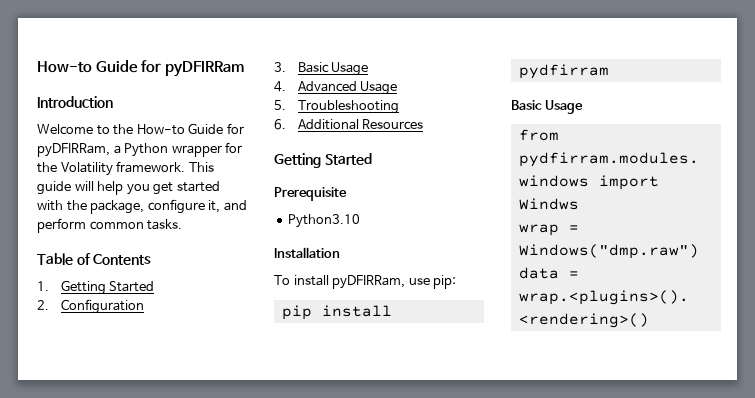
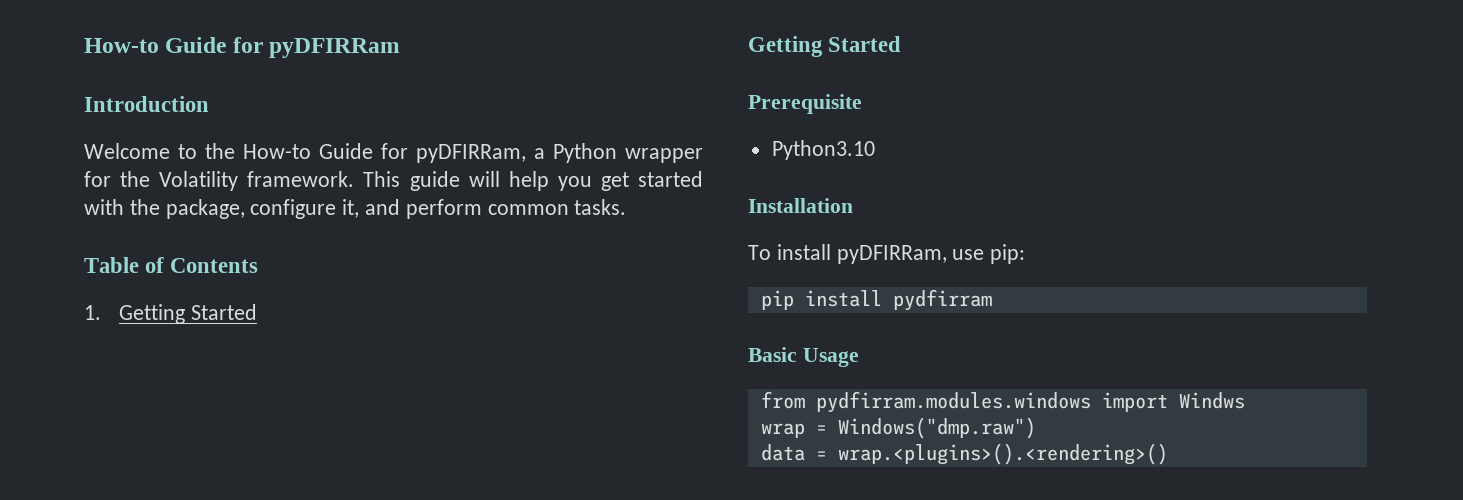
[37,299,144,314] [274,62,369,76] [274,81,398,95] [274,100,399,114] [274,119,424,130] // 2. Configuration // 3. Basic Usage // 4. Advanced Usage // 5. Troubleshooting // 6. Additional Resources -> (257, 312) none

